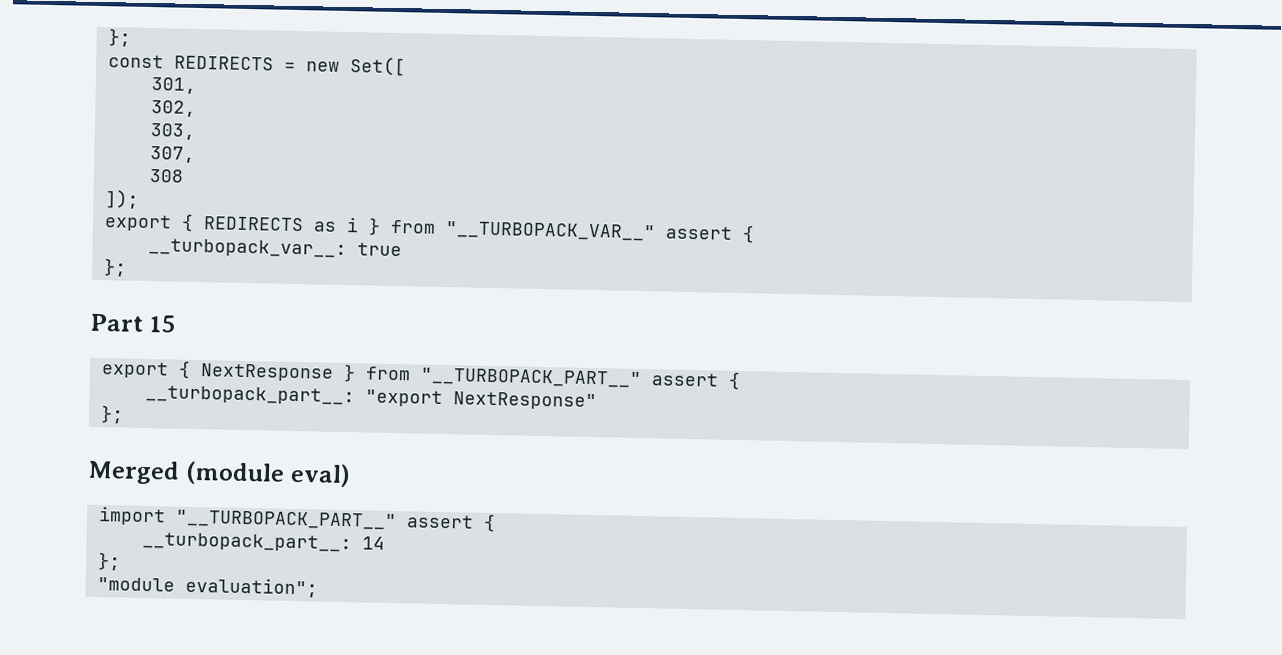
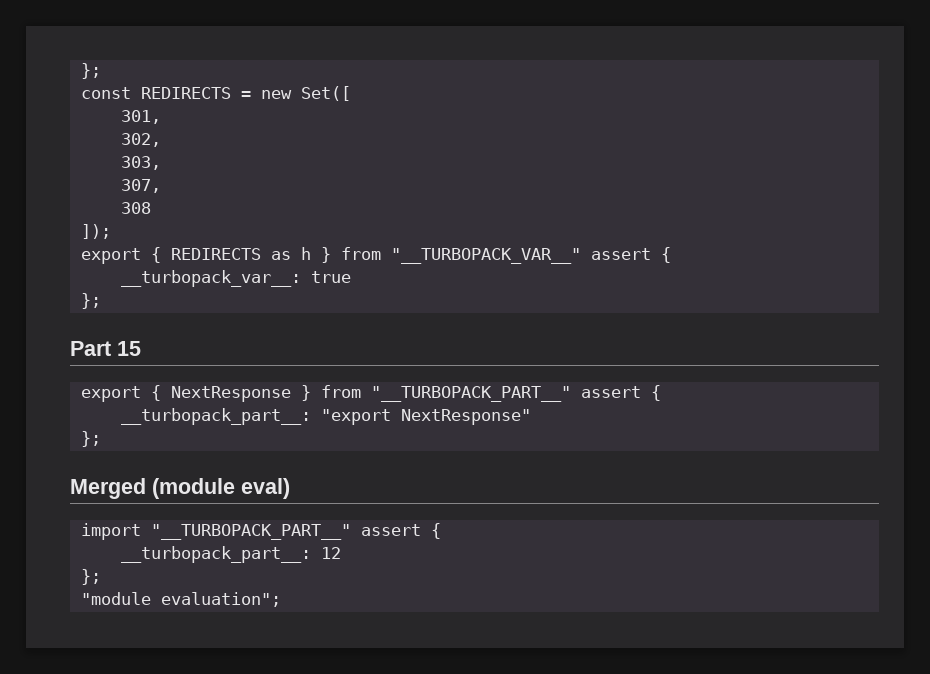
[345,217,359,233] i -> [300,247,311,260] h
[361,536,385,550] 14 -> [320,547,341,559] 12

